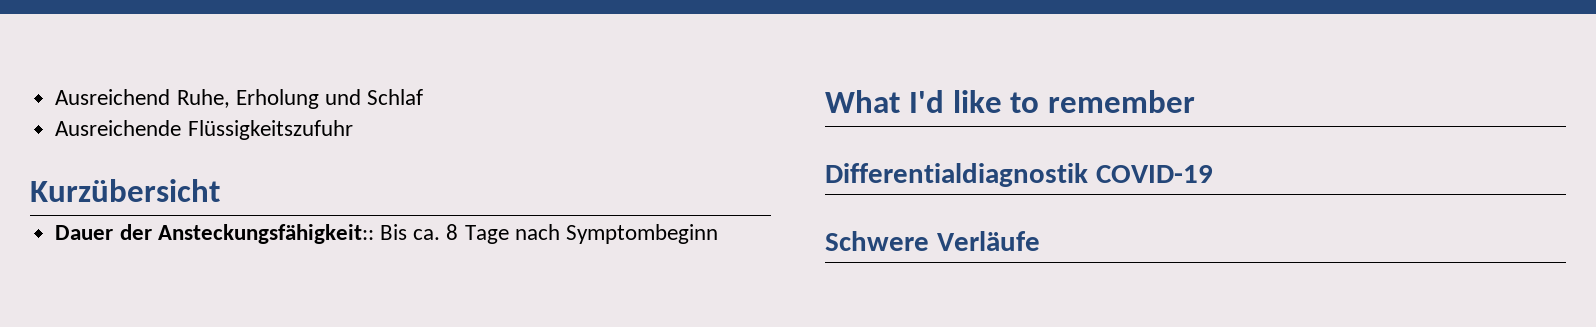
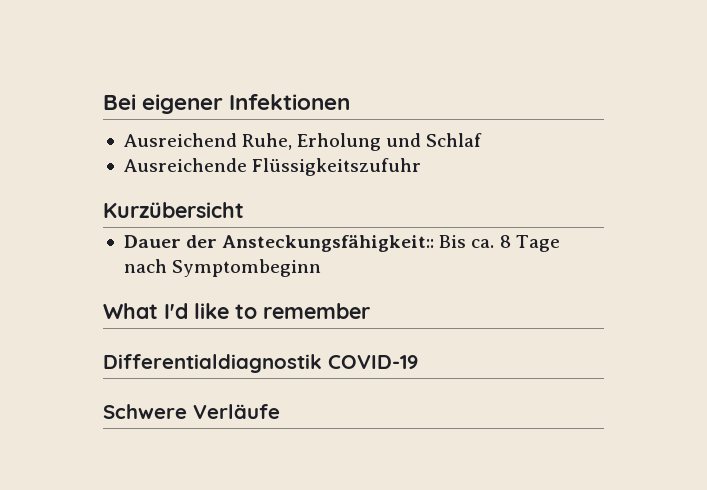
(55, 97) none -> [103,94,351,114] Bei eigener Infektionen //

